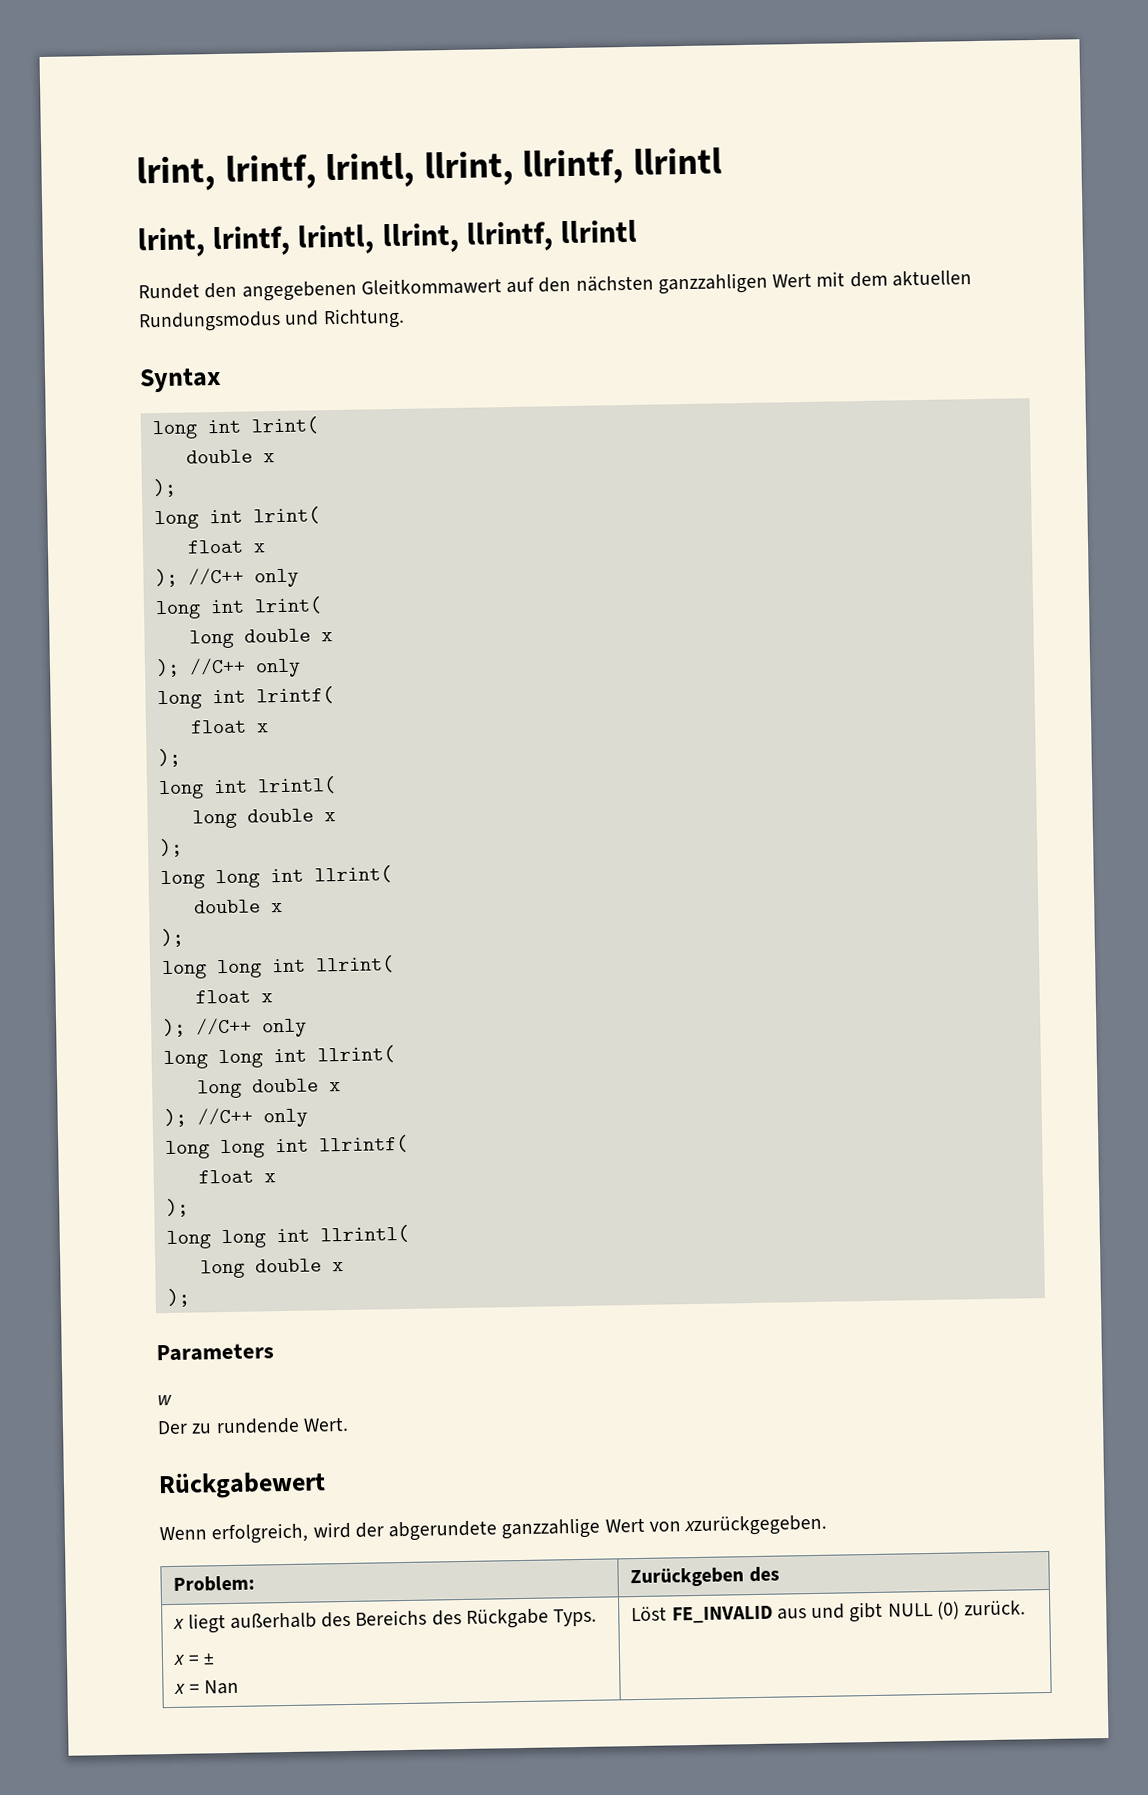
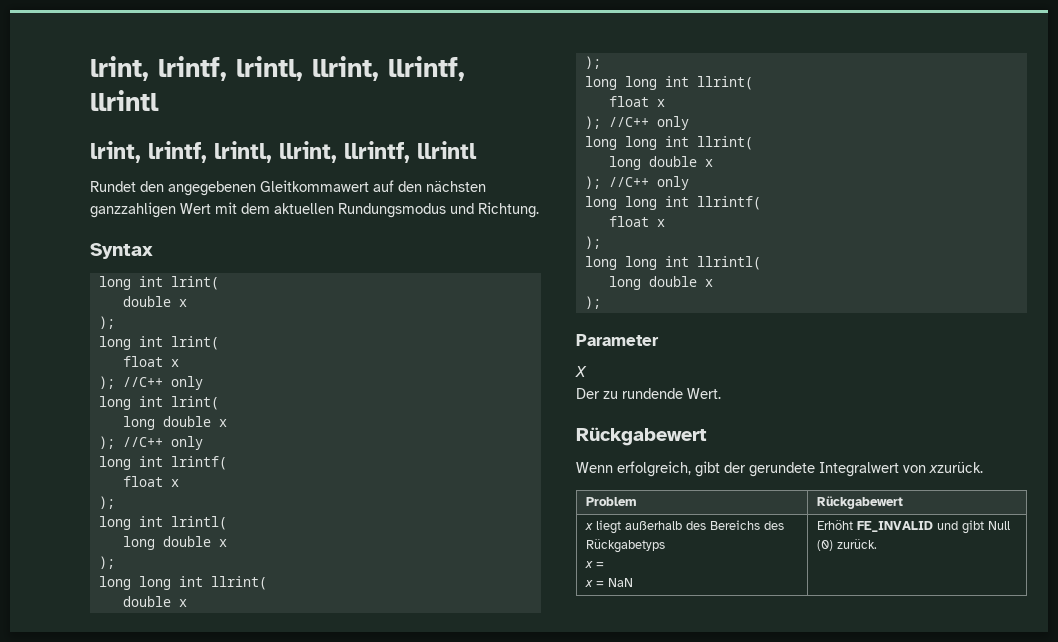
[156,1343,274,1362] [157,1394,172,1406] Parameters // w -> [576,334,659,346] [575,366,587,377] Parameter // X
[312,1514,828,1542] [173,1575,256,1592] [630,1566,780,1588] wird der abgerundete ganzzahlige Wert von xzurückgegeben. // Problem: | Zurückgeben des -> [695,461,983,477] [585,497,637,506] [816,496,903,509] gibt der gerundete Integralwert von xzurück. // Problem | Rückgabewert
[465,1608,598,1629] [173,1653,215,1665] [174,1679,239,1695] [631,1605,807,1624] Rückgabe Typs. // x = ± // x = Nan | Löst FE_INVALID aus -> [585,539,665,553] [584,561,604,568] [584,578,633,587] [816,520,933,532] Rückgabetyps // x = // x = NaN | Erhöht FE_INVALID
[887,1602,933,1617] NULL -> [987,521,1010,530] Null

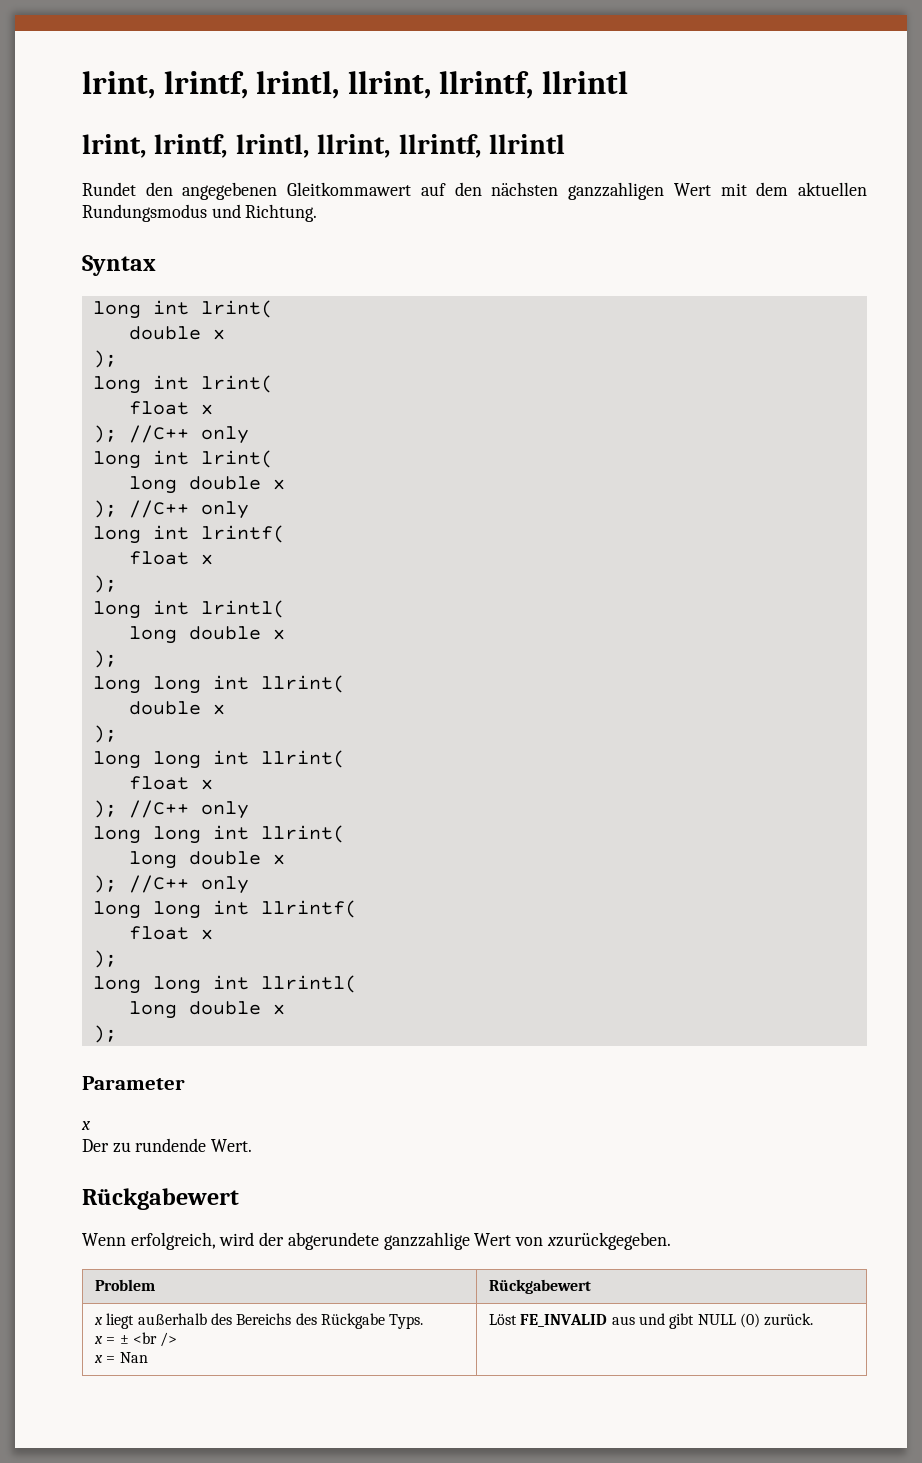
[575,366,587,377] X -> [81,1121,91,1130] x
[695,461,983,477] gibt der gerundete Integralwert von xzurück. -> [219,1232,671,1250] wird der abgerundete ganzzahlige Wert von xzurückgegeben.
[585,539,665,553] [584,561,604,568] [584,578,633,587] [816,520,933,532] Rückgabetyps // x = // x = NaN | Erhöht FE_INVALID -> [320,1313,424,1329] [94,1332,178,1347] [94,1352,148,1363] [489,1314,635,1327] Rückgabe Typs. // x = ± <br /> // x = Nan | Löst FE_INVALID aus
[987,521,1010,530] Null -> [697,1314,736,1325] NULL

